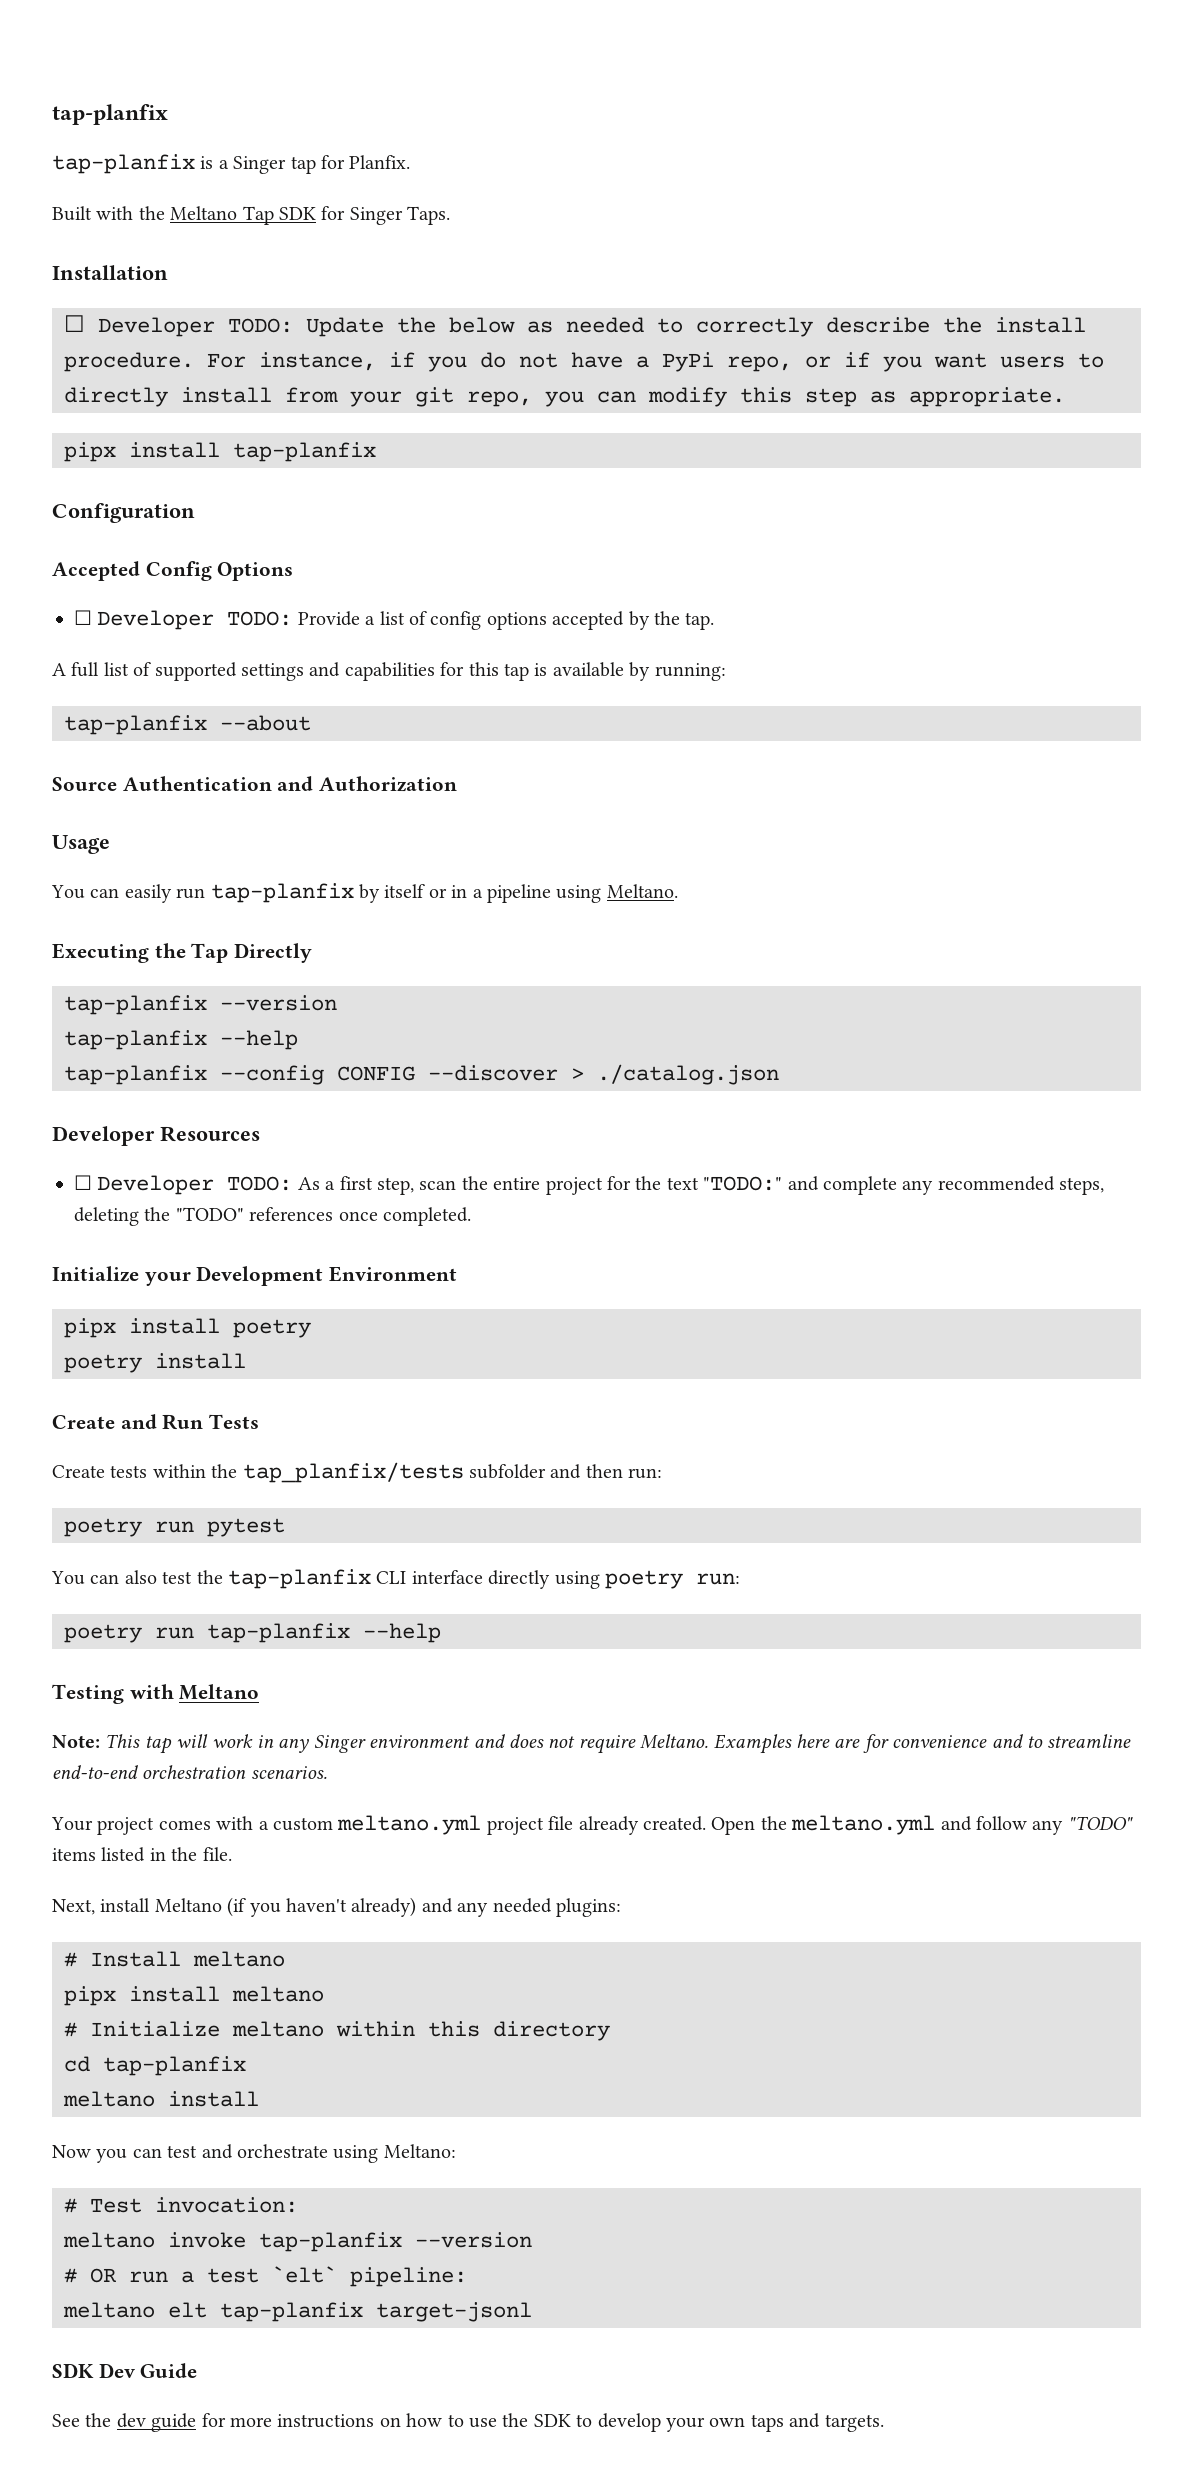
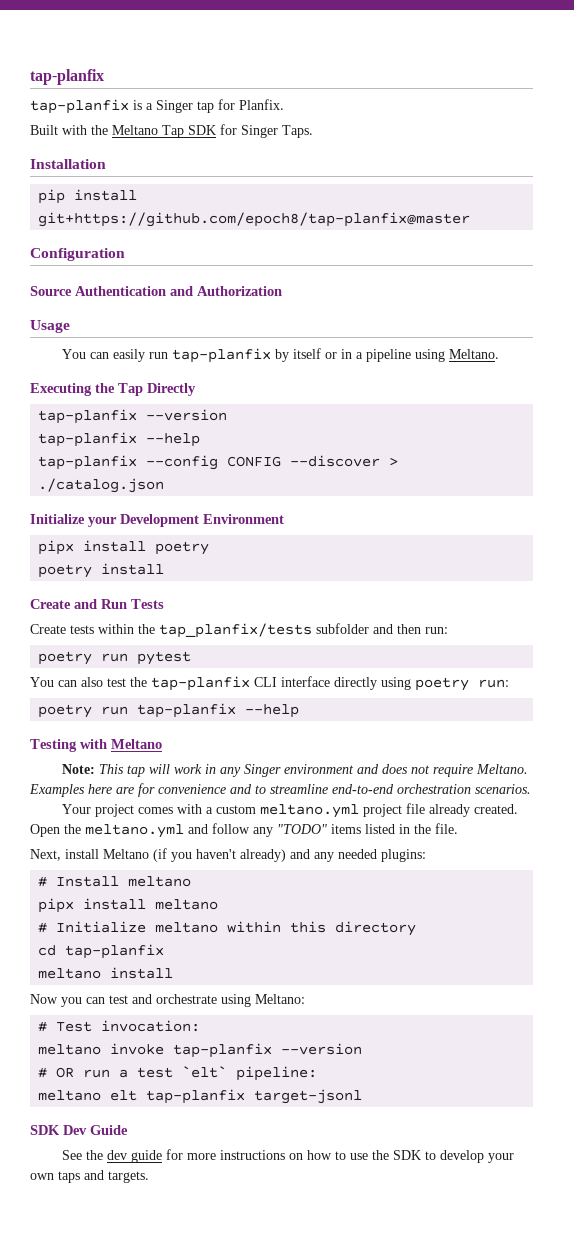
[64,315,1086,337] [64,352,1104,372] [64,387,1065,407] [64,442,376,462] [52,503,195,523] [52,561,294,581] [74,610,715,630] [52,662,726,681] [64,715,311,735] ☐ Developer TODO: Update the below as needed to correctly describe the install procedure. For instance, if you do not have a PyPi repo, or if you want users to directly install from your git repo, you can modify this step as appropriate. // pipx install tap-planfix // Configuration // Accepted Config Options // ☐ Developer TODO: Provide a list of config options accepted by the tap. // A full list of supported settings and capabilities for this tap is available by running: // tap-planfix --about -> [38,189,138,204] [38,212,471,227] [30,248,125,261] pip install git+https://github.com/epoch8/tap-planfix@master // Configuration
[52,1126,260,1146] [74,1175,1105,1195] [74,1207,471,1226] // Developer Resources // ☐ Developer TODO: As a first step, scan the entire project for the text "TODO:" and complete any recommended steps, deleting the "TODO" references once completed. -> (165, 485) none

